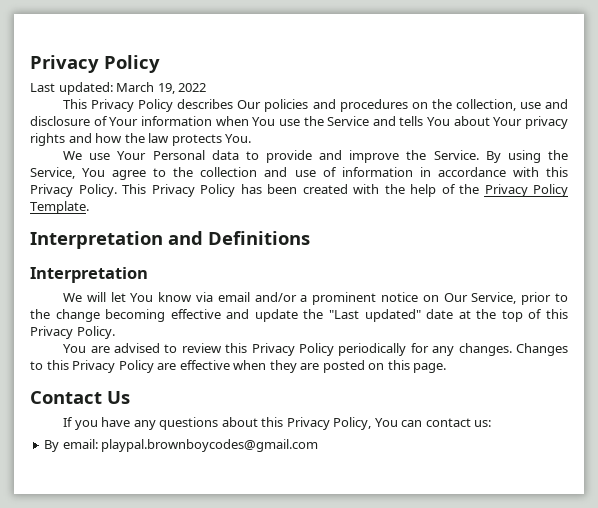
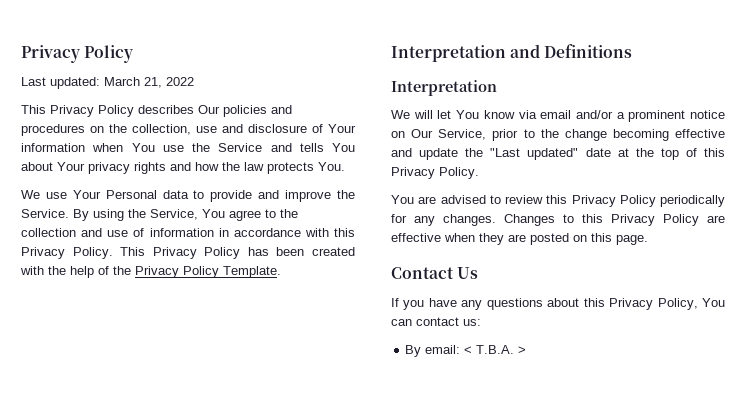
[157,83,175,94] 19, -> [144,77,162,88] 21,
[101,439,319,452] playpal.brownboycodes@gmail.com -> [464,345,527,354] < T.B.A. >

